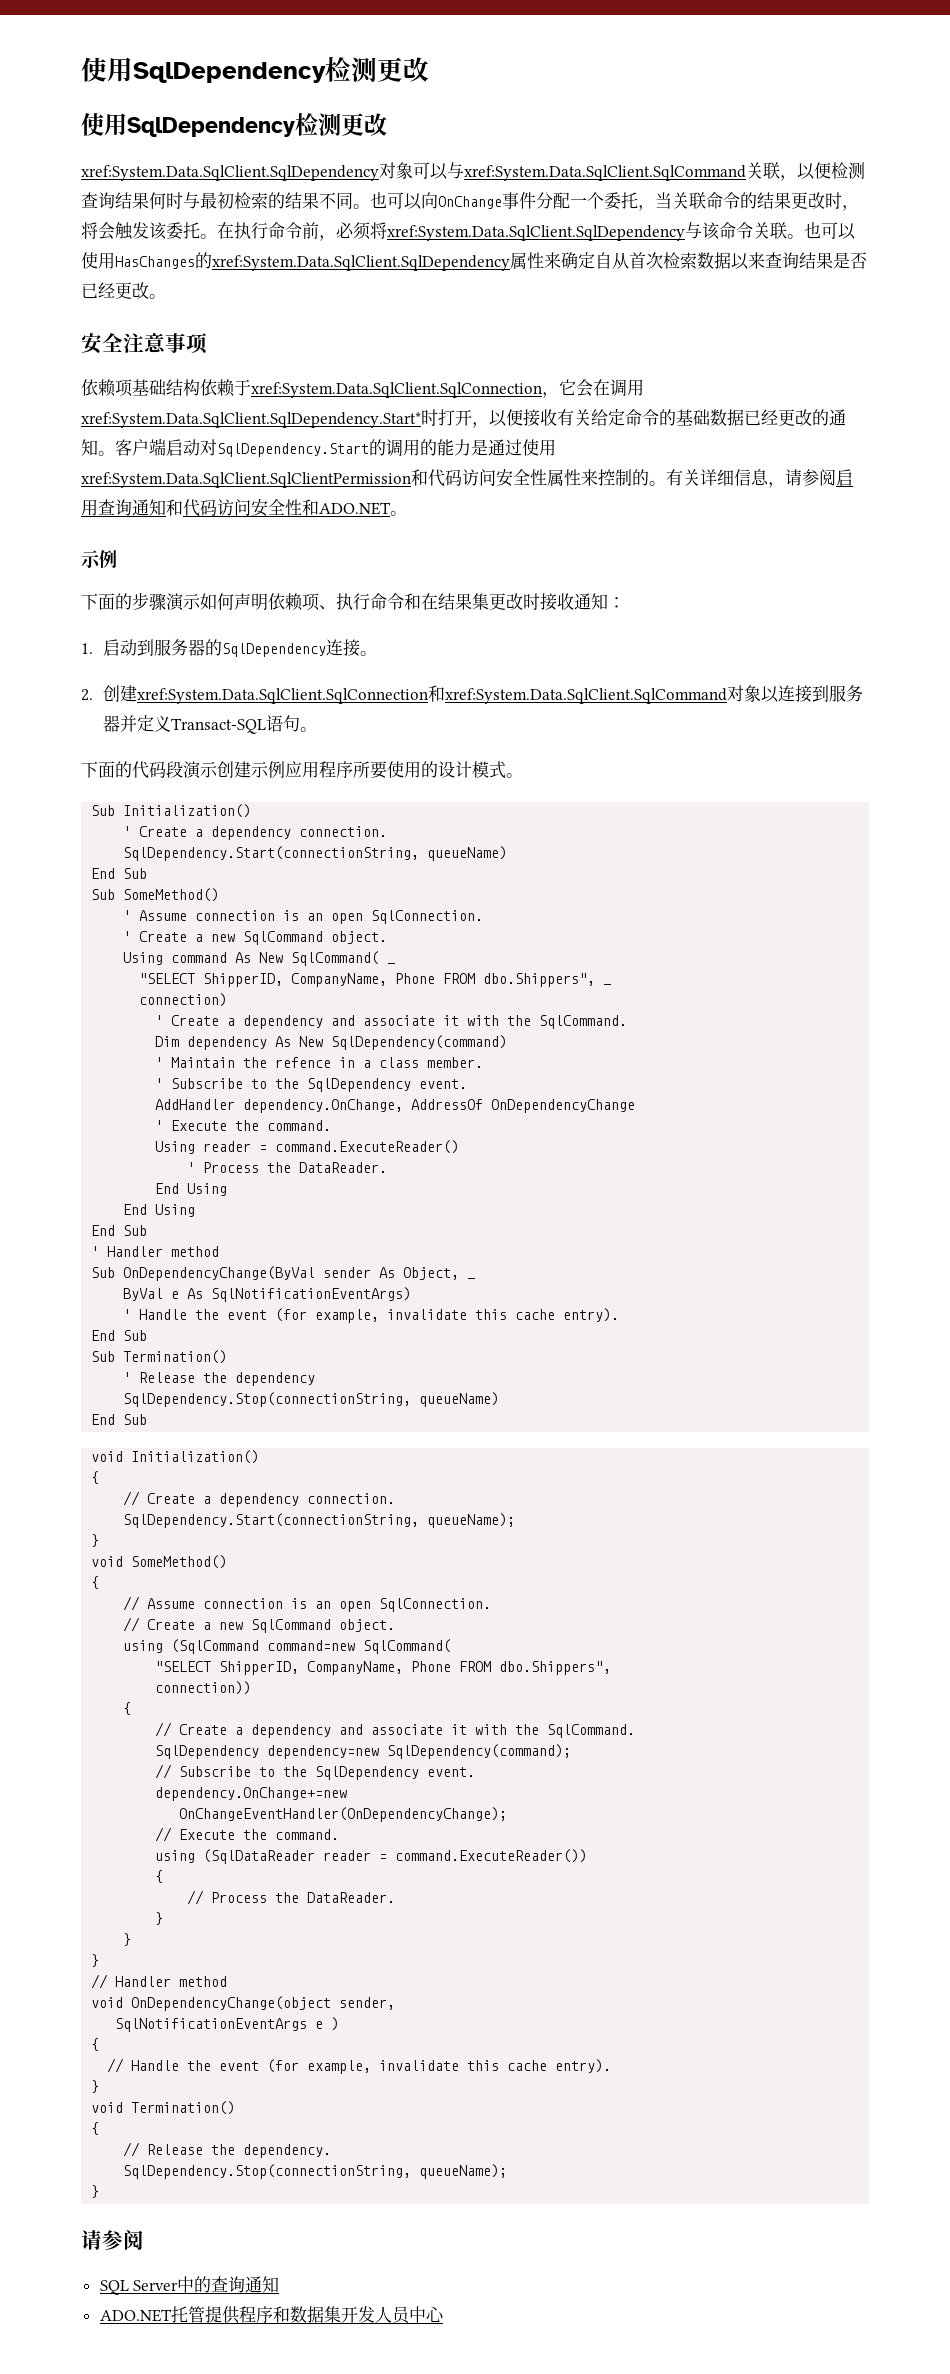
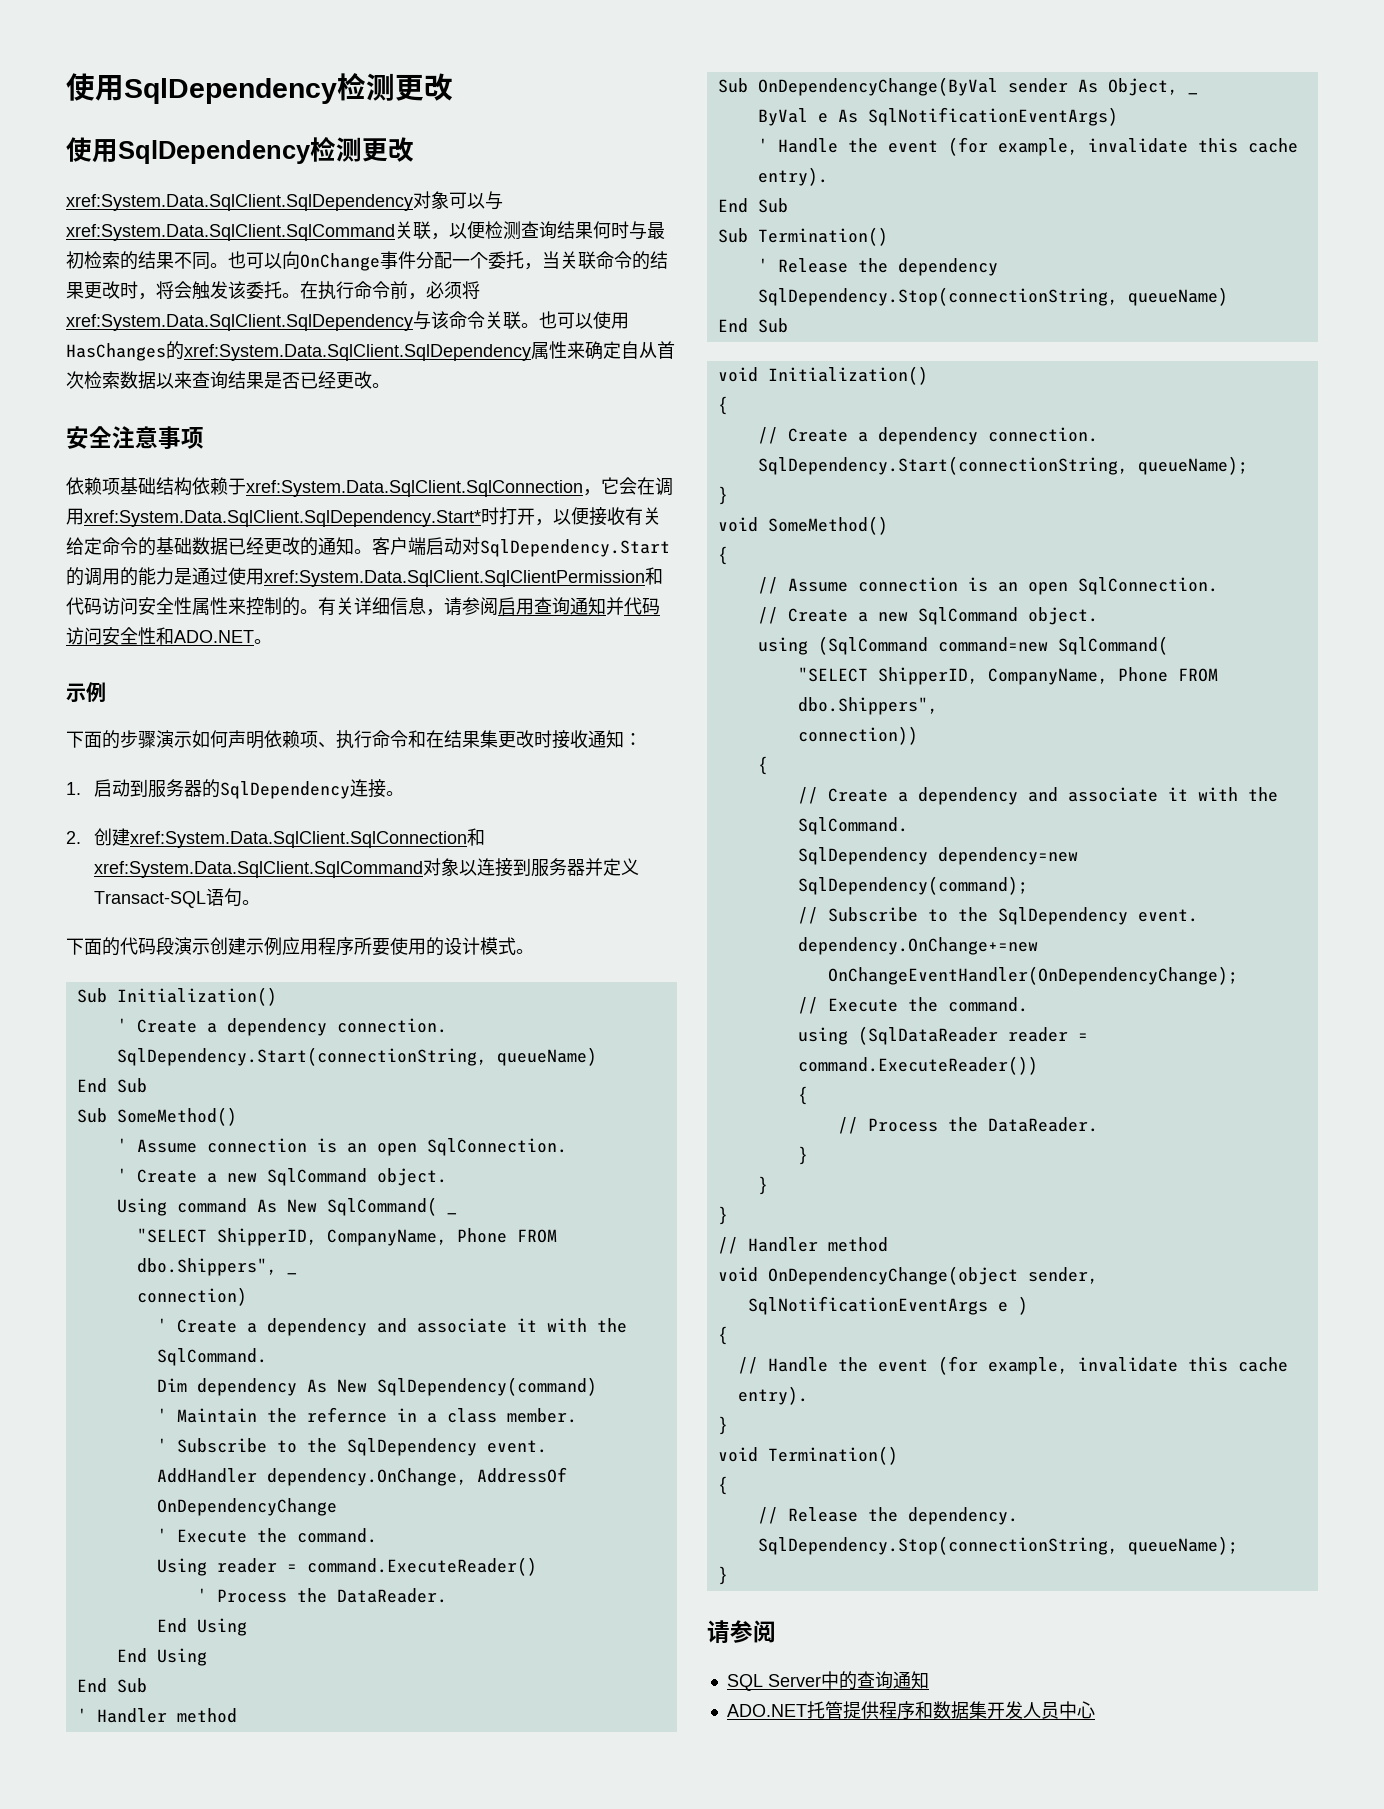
[166,499,183,516] 和 -> [606,597,624,615] 并
[275,1057,332,1068] refence -> [306,1407,387,1423] refernce

